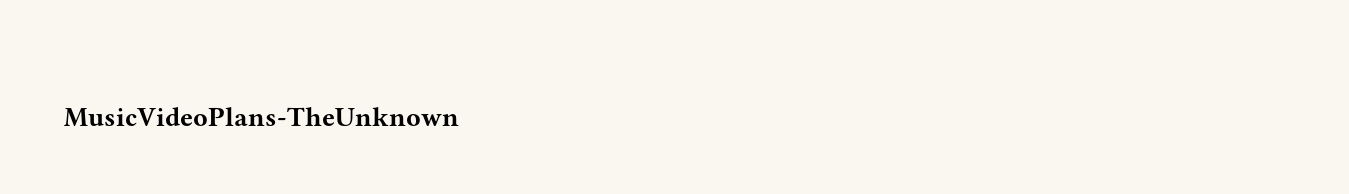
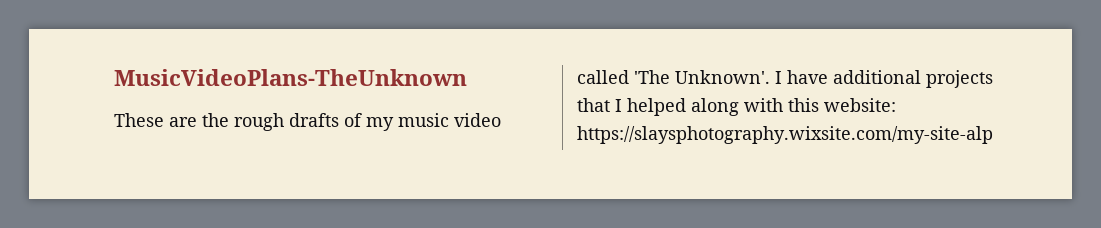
(459, 117) none -> [114,113,501,131] [577,70,993,88] [577,98,896,116] [577,126,993,144] // These are the rough drafts of my music video called 'The Unknown'. I have additional projects that I helped along with this website: https://slaysphotography.wixsite.com/my-site-alp

